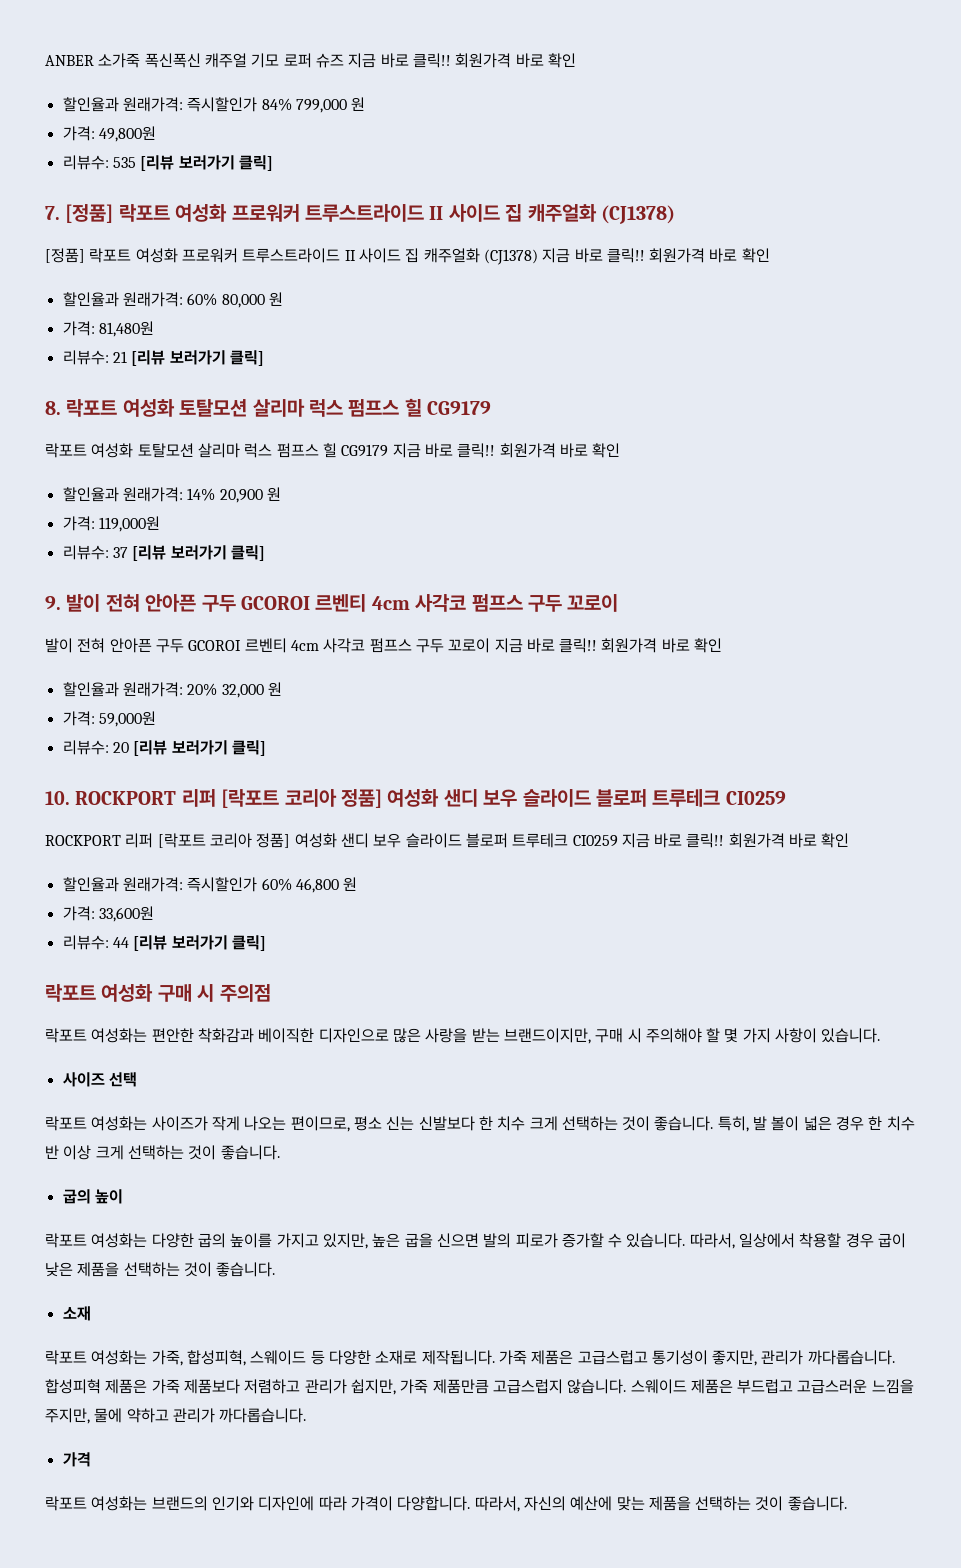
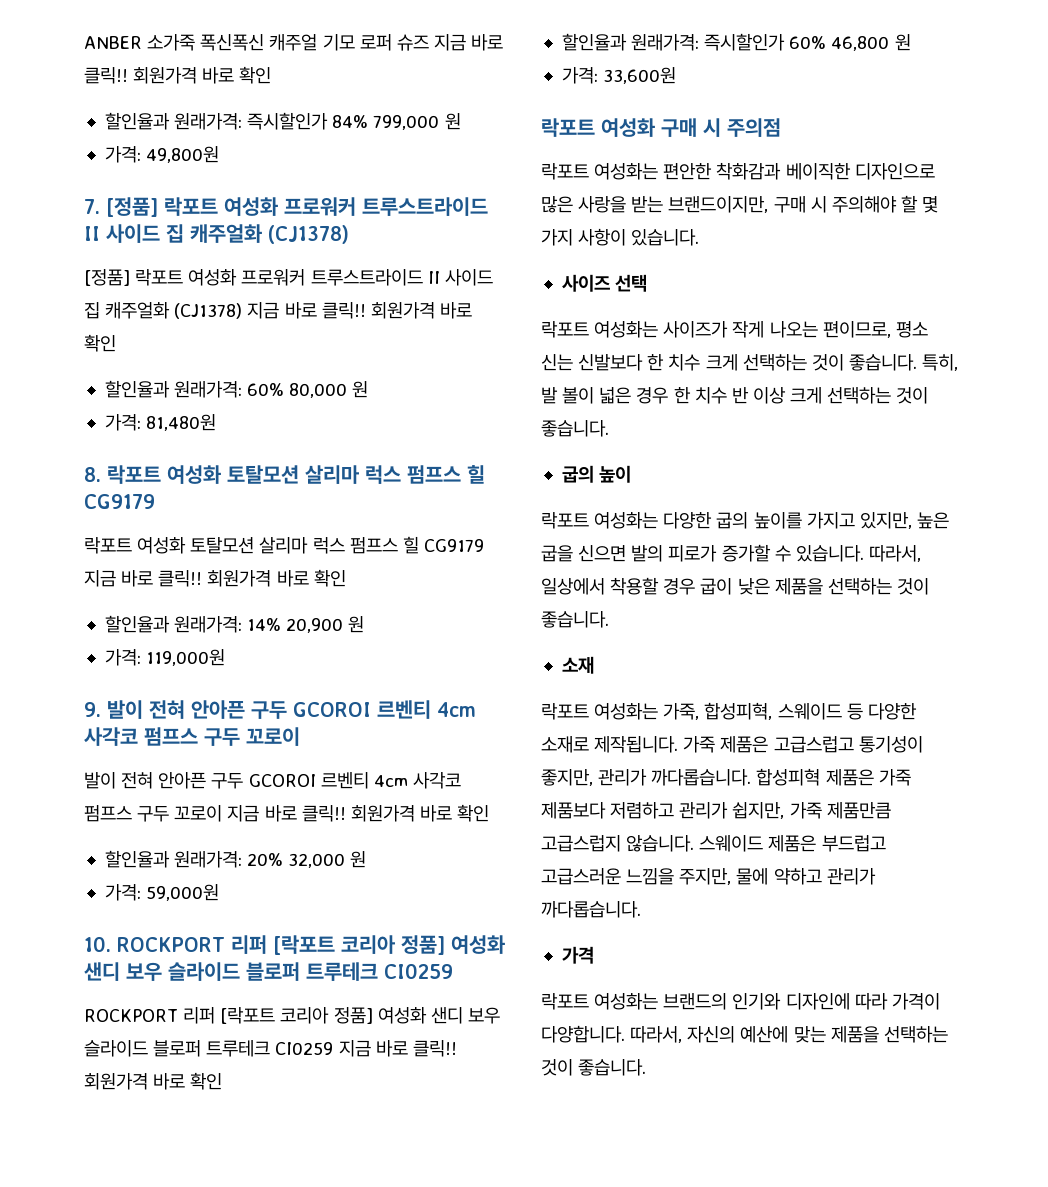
[62,155,273,171] // 리뷰수: 535 [리뷰 보러가기 클릭] -> (220, 154) none
[62,350,264,366] // 리뷰수: 21 [리뷰 보러가기 클릭] -> (217, 422) none
[62,545,265,561] // 리뷰수: 37 [리뷰 보러가기 클릭] -> (226, 657) none
[62,740,266,756] // 리뷰수: 20 [리뷰 보러가기 클릭] -> (220, 892) none
[62,935,266,951] // 리뷰수: 44 [리뷰 보러가기 클릭] -> (677, 75) none

